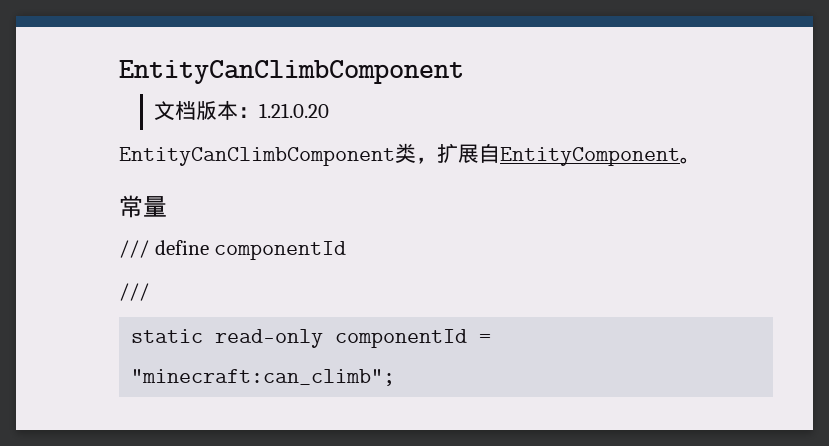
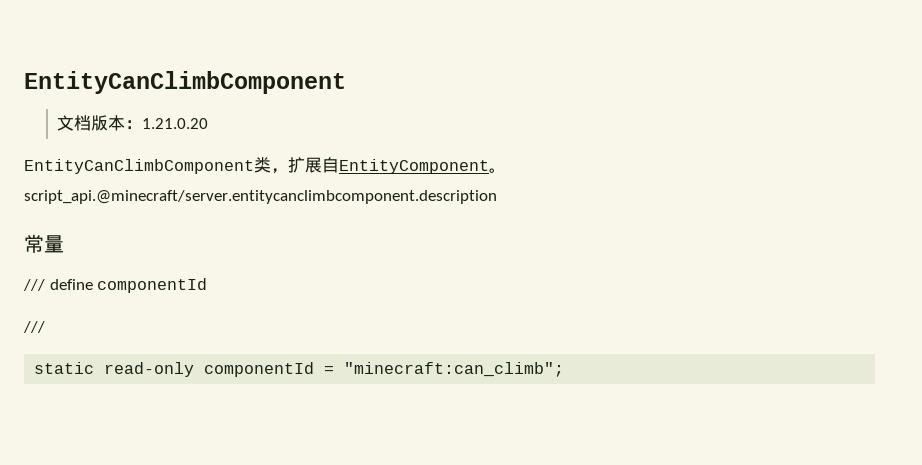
(701, 160) none -> [24,190,497,204] script_api.@minecraft/server.entitycanclimbcomponent.description

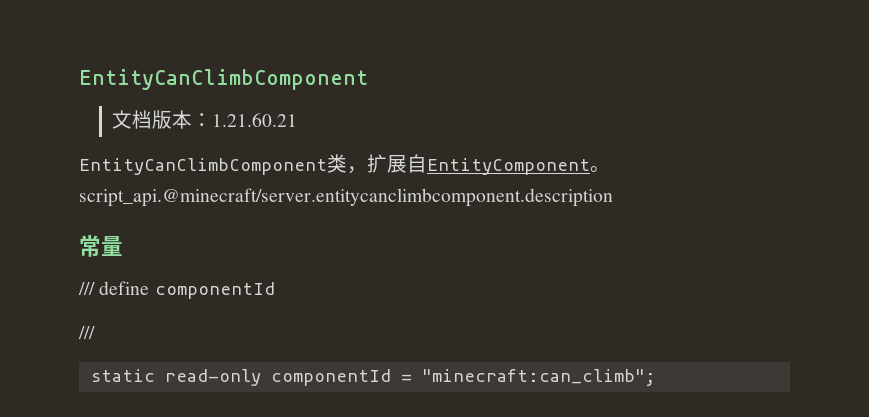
[142,118,209,129] 1.21.0.20 -> [212,113,298,127] 1.21.60.21

